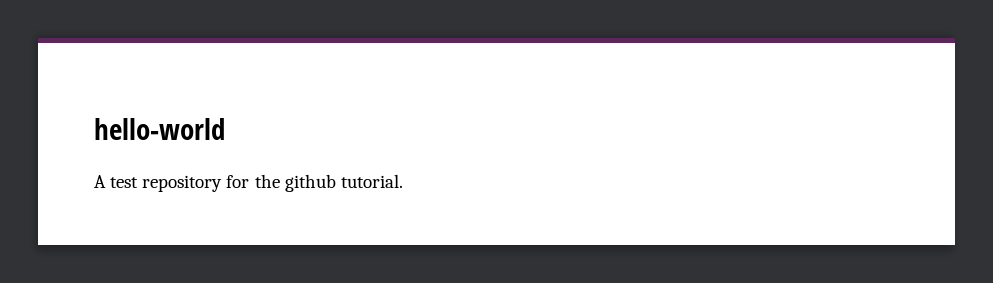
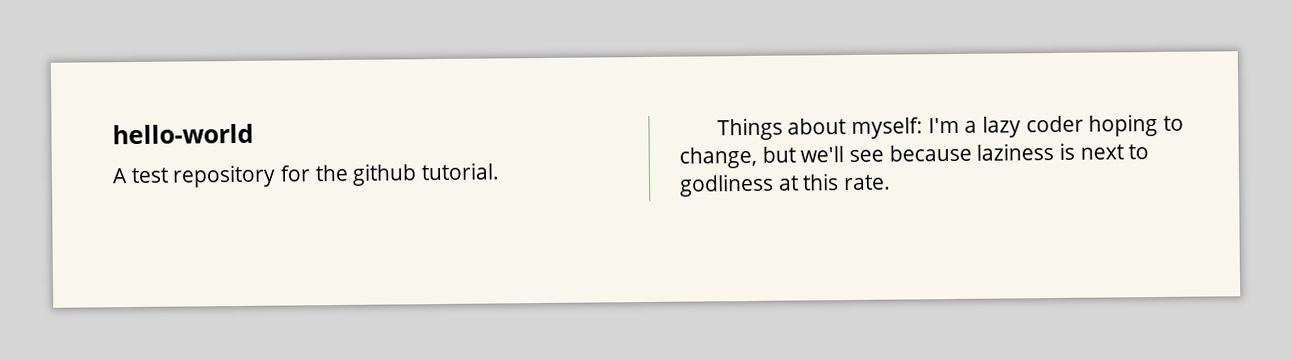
(403, 181) none -> [716,113,1184,141] [679,142,1150,169] [679,173,892,197] // Things about myself: I'm a lazy coder hoping to change, but we'll see because laziness is next to godliness at this rate.

